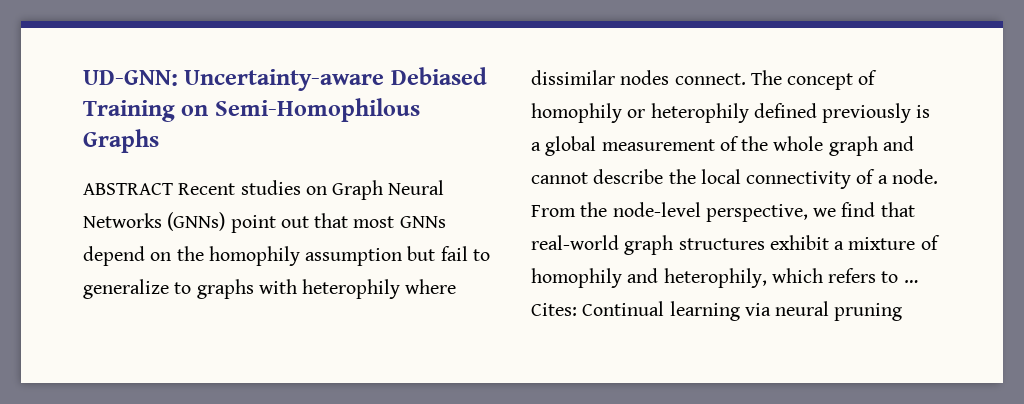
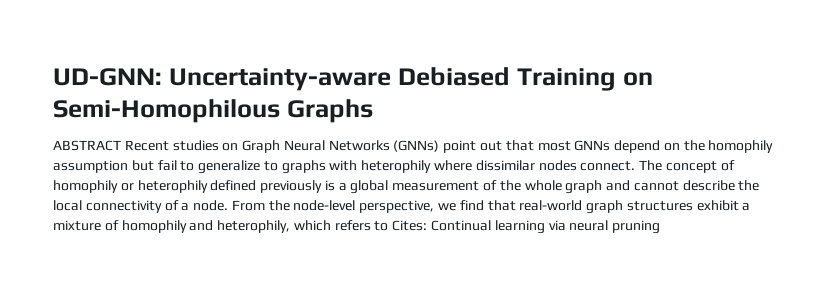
[903,280,918,283] … -> (389, 226) none

